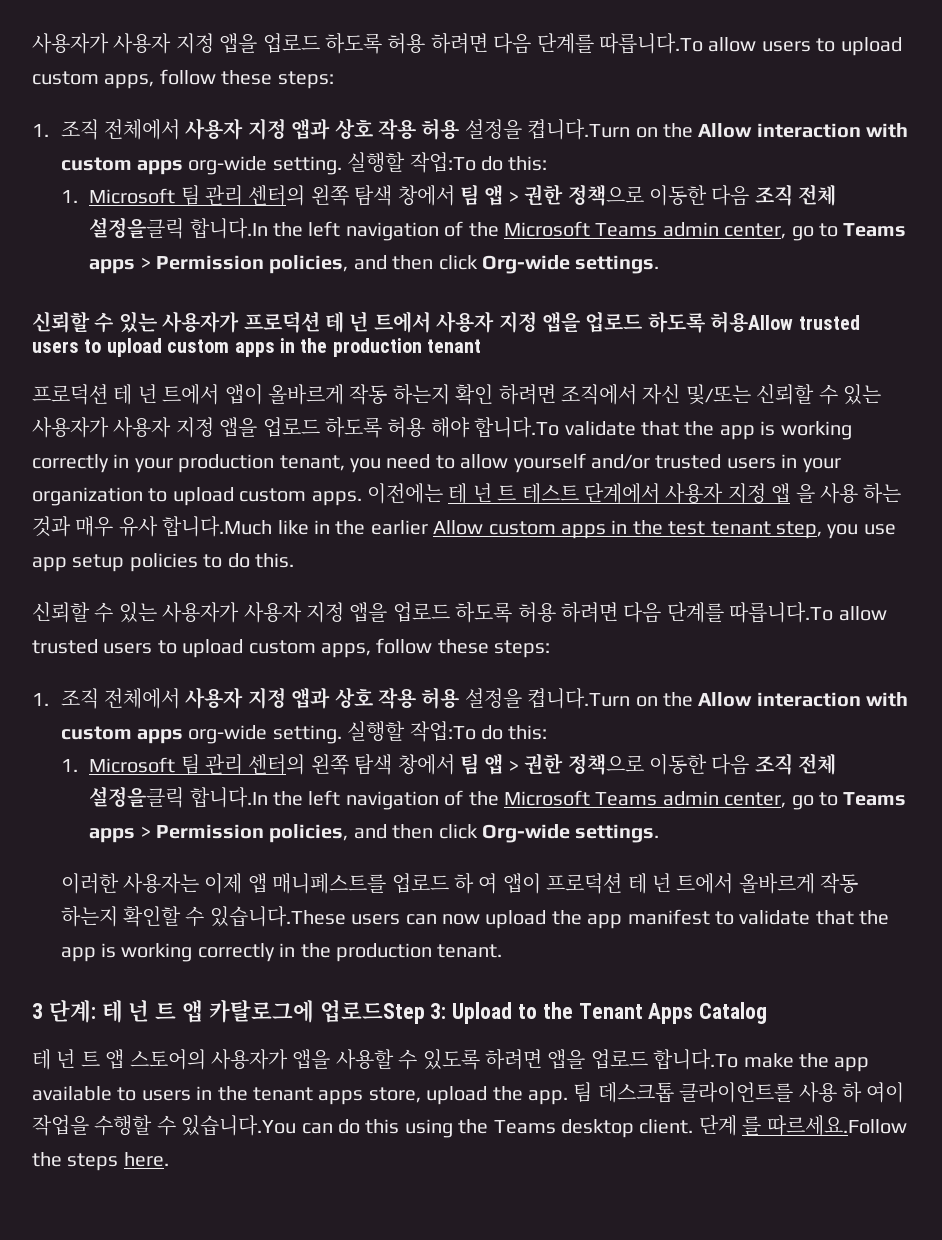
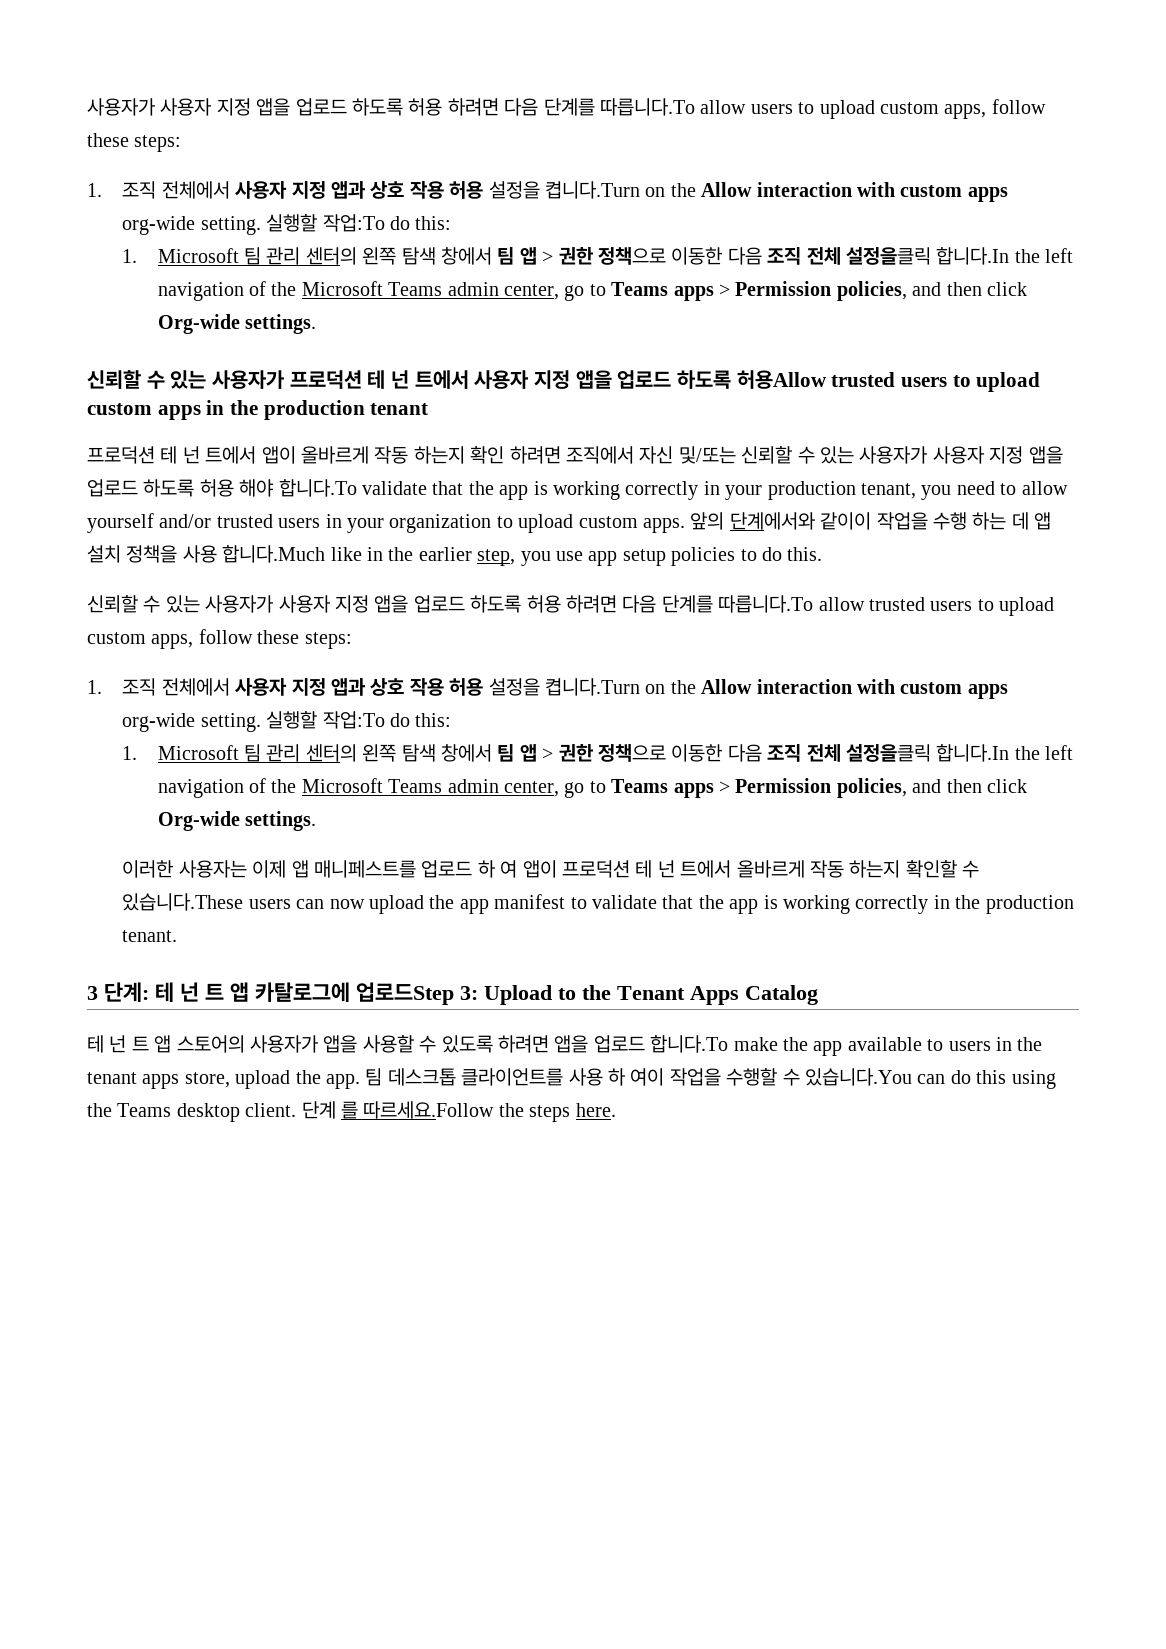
[367,483,902,504] [32,516,158,537] 이전에는 테 넌 트 테스트 단계에서 사용자 지정 앱 을 사용 하는 것과 매우 유사 -> [690,512,1052,530] [87,545,217,563] 앞의 단계에서와 같이이 작업을 수행 하는 데 앱 설치 정책을 사용
[433,520,771,539] Allow custom apps in the test tenant -> (472, 554) none

